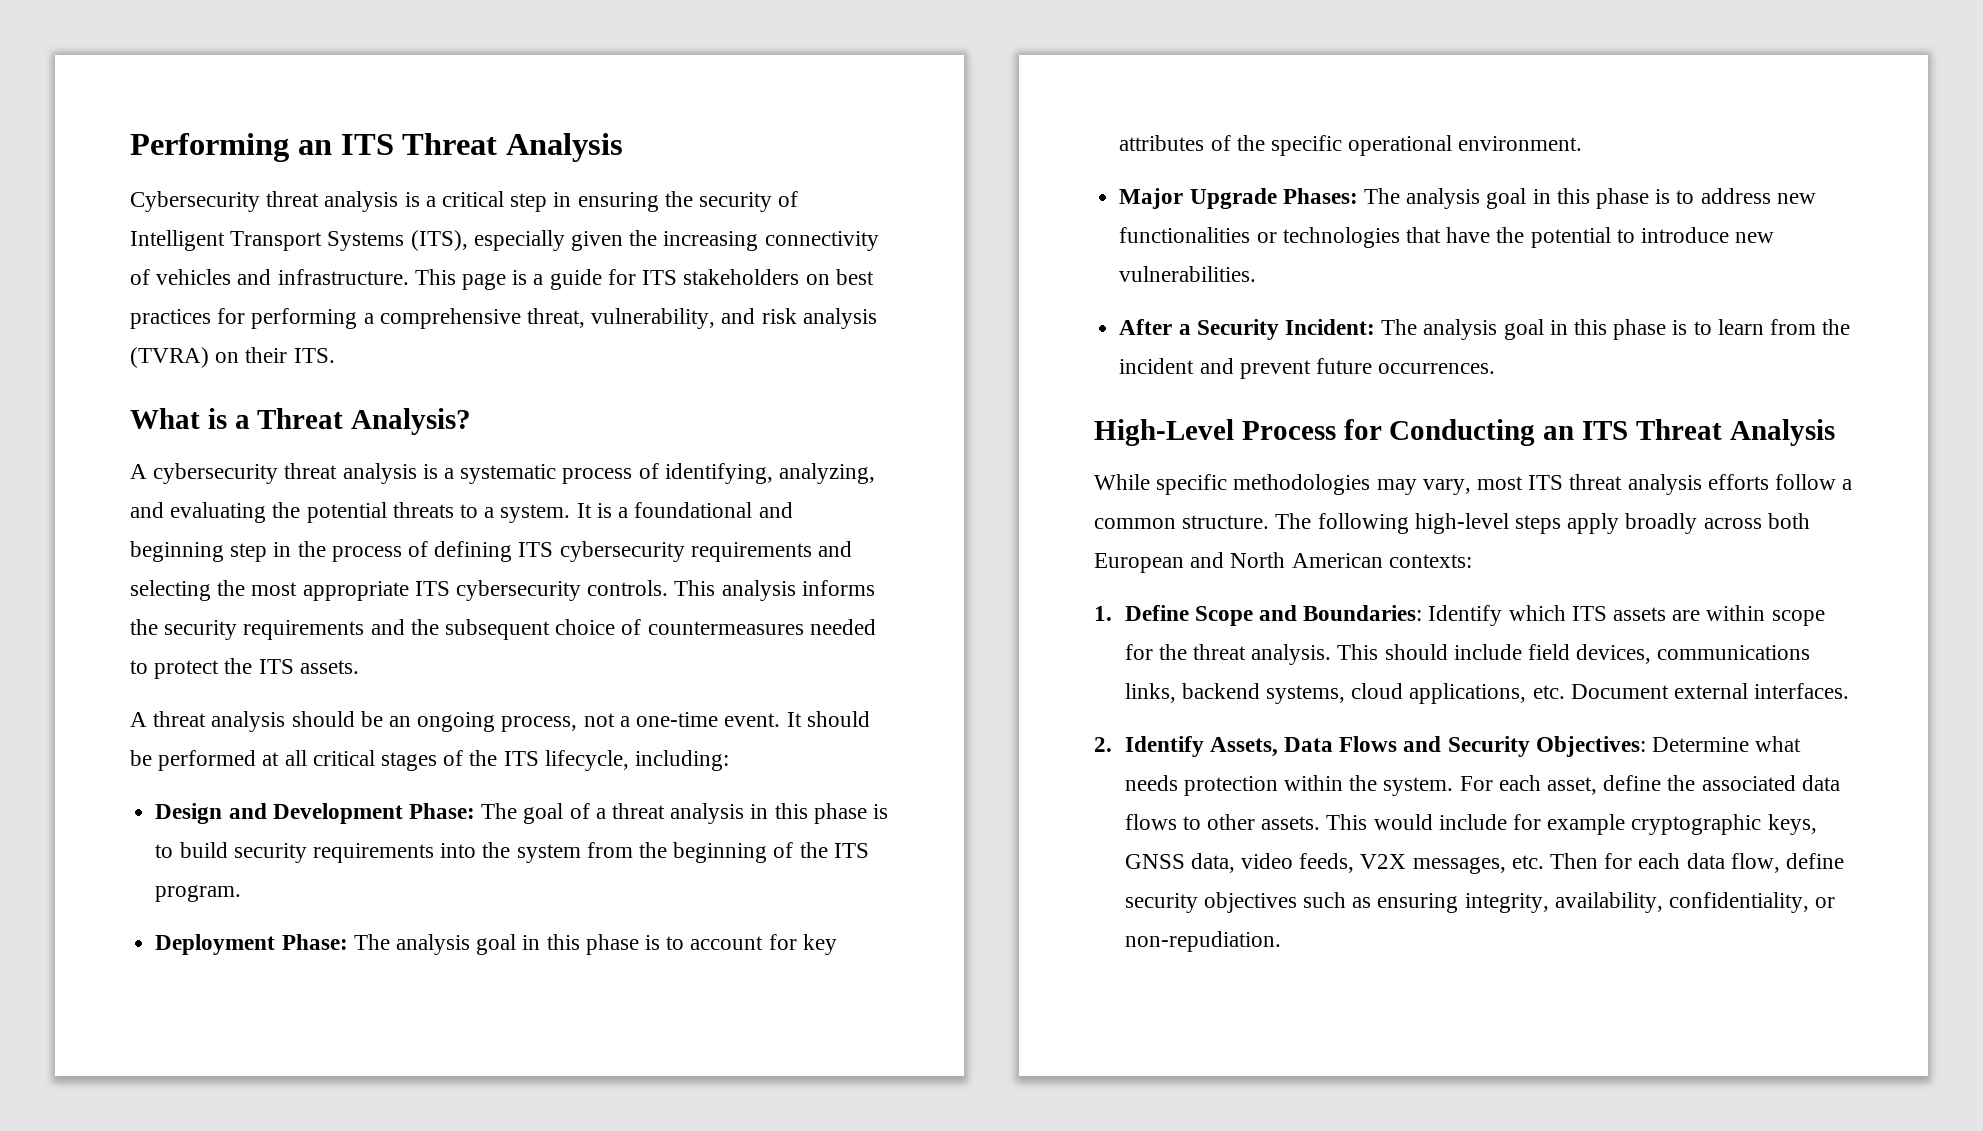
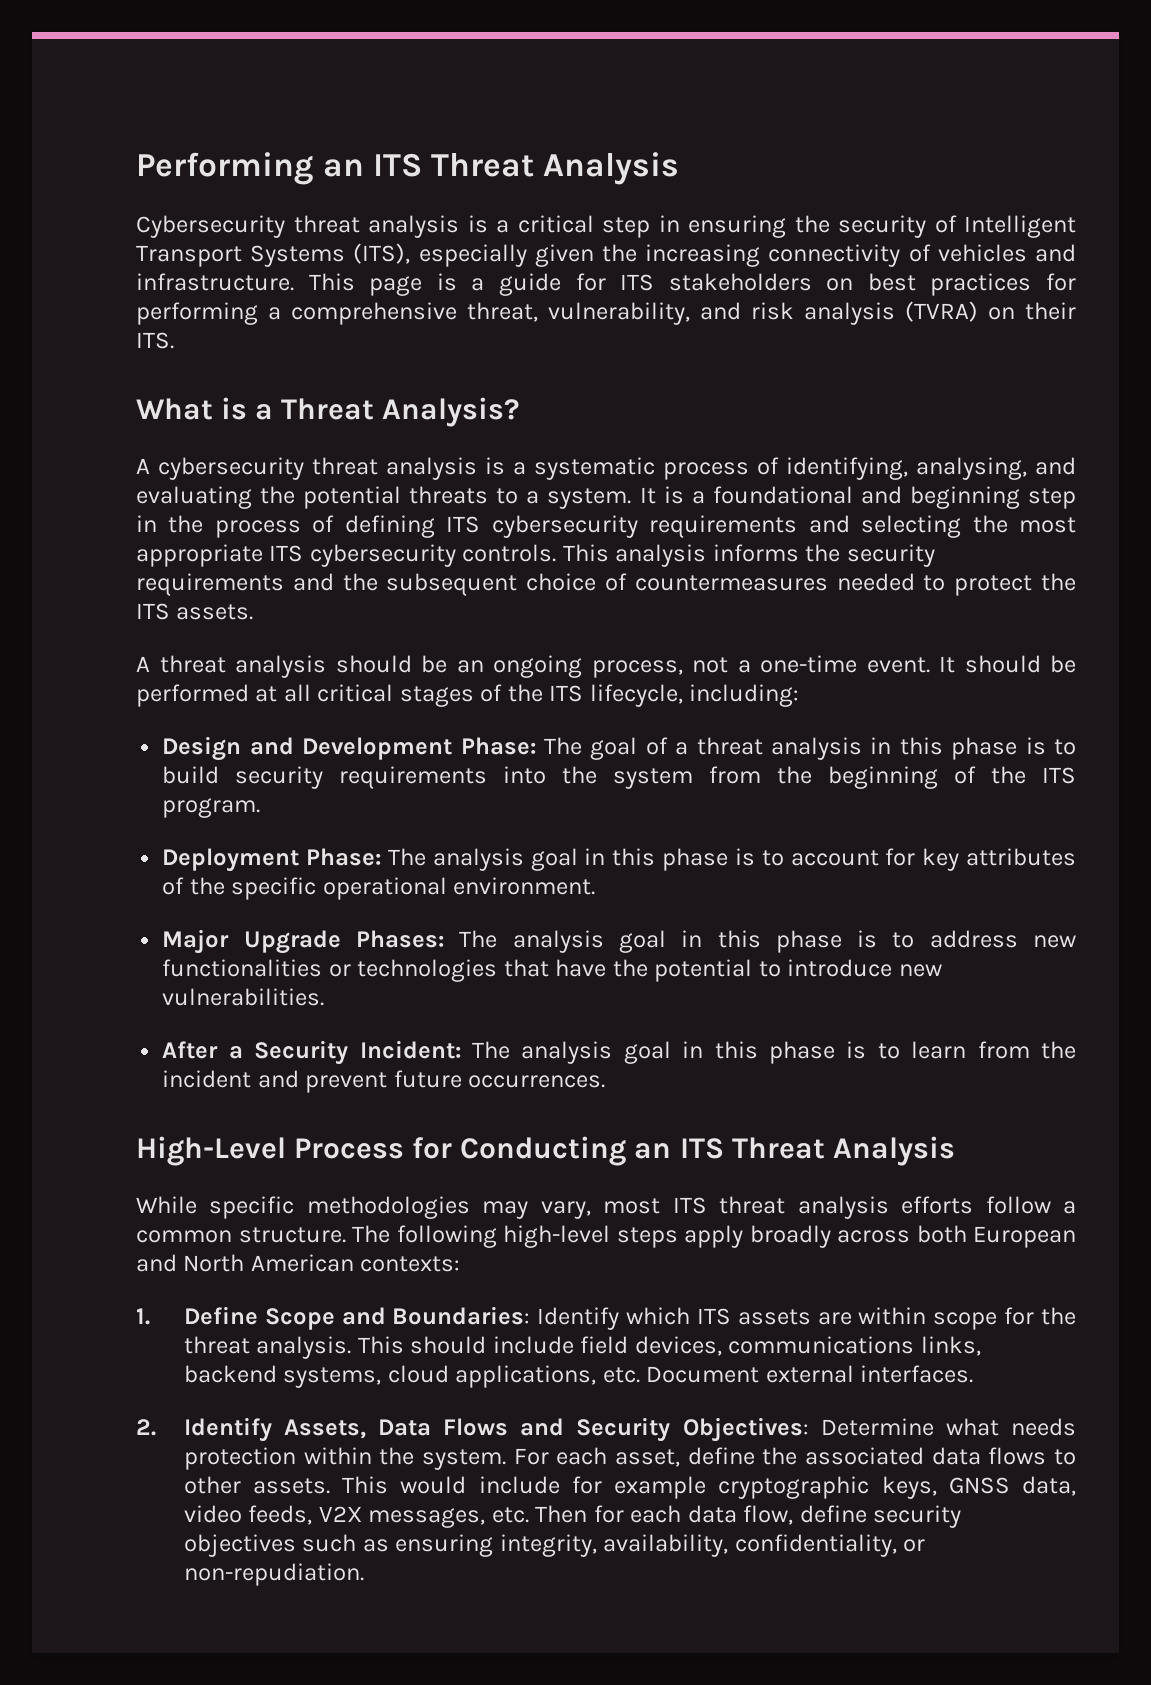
[779,463,876,484] analyzing, -> [916,457,1027,480] analysing,

